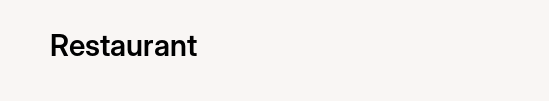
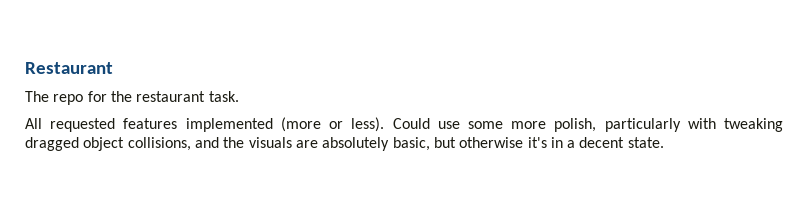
(197, 45) none -> [25,91,239,105] [25,117,783,132] [25,137,664,151] // The repo for the restaurant task. // All requested features implemented (more or less). Could use some more polish, particularly with tweaking dragged object collisions, and the visuals are absolutely basic, but otherwise it's in a decent state.

